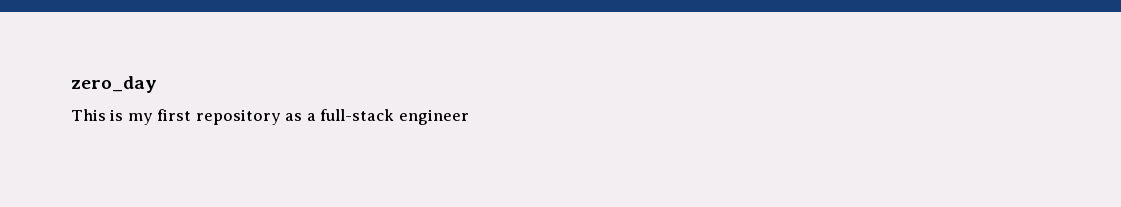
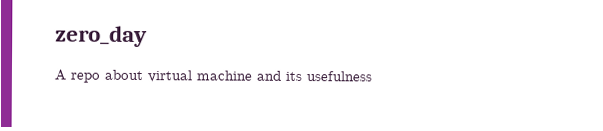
[71,109,469,125] This is my first repository as a full-stack engineer -> [54,69,372,83] A repo about virtual machine and its usefulness

